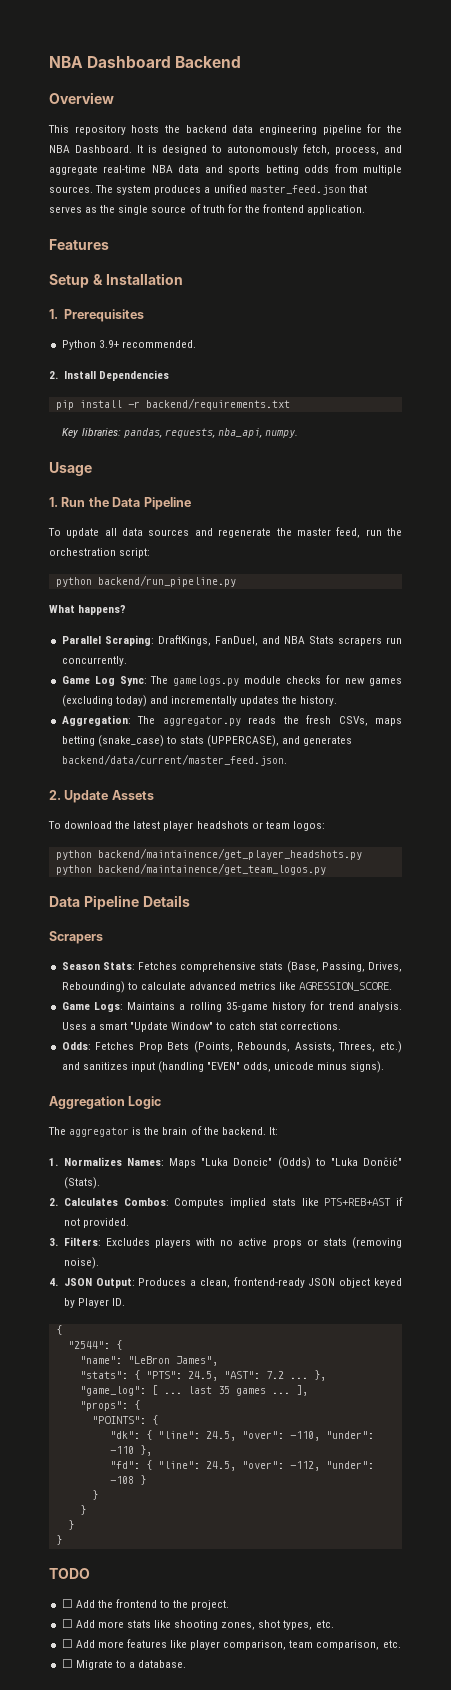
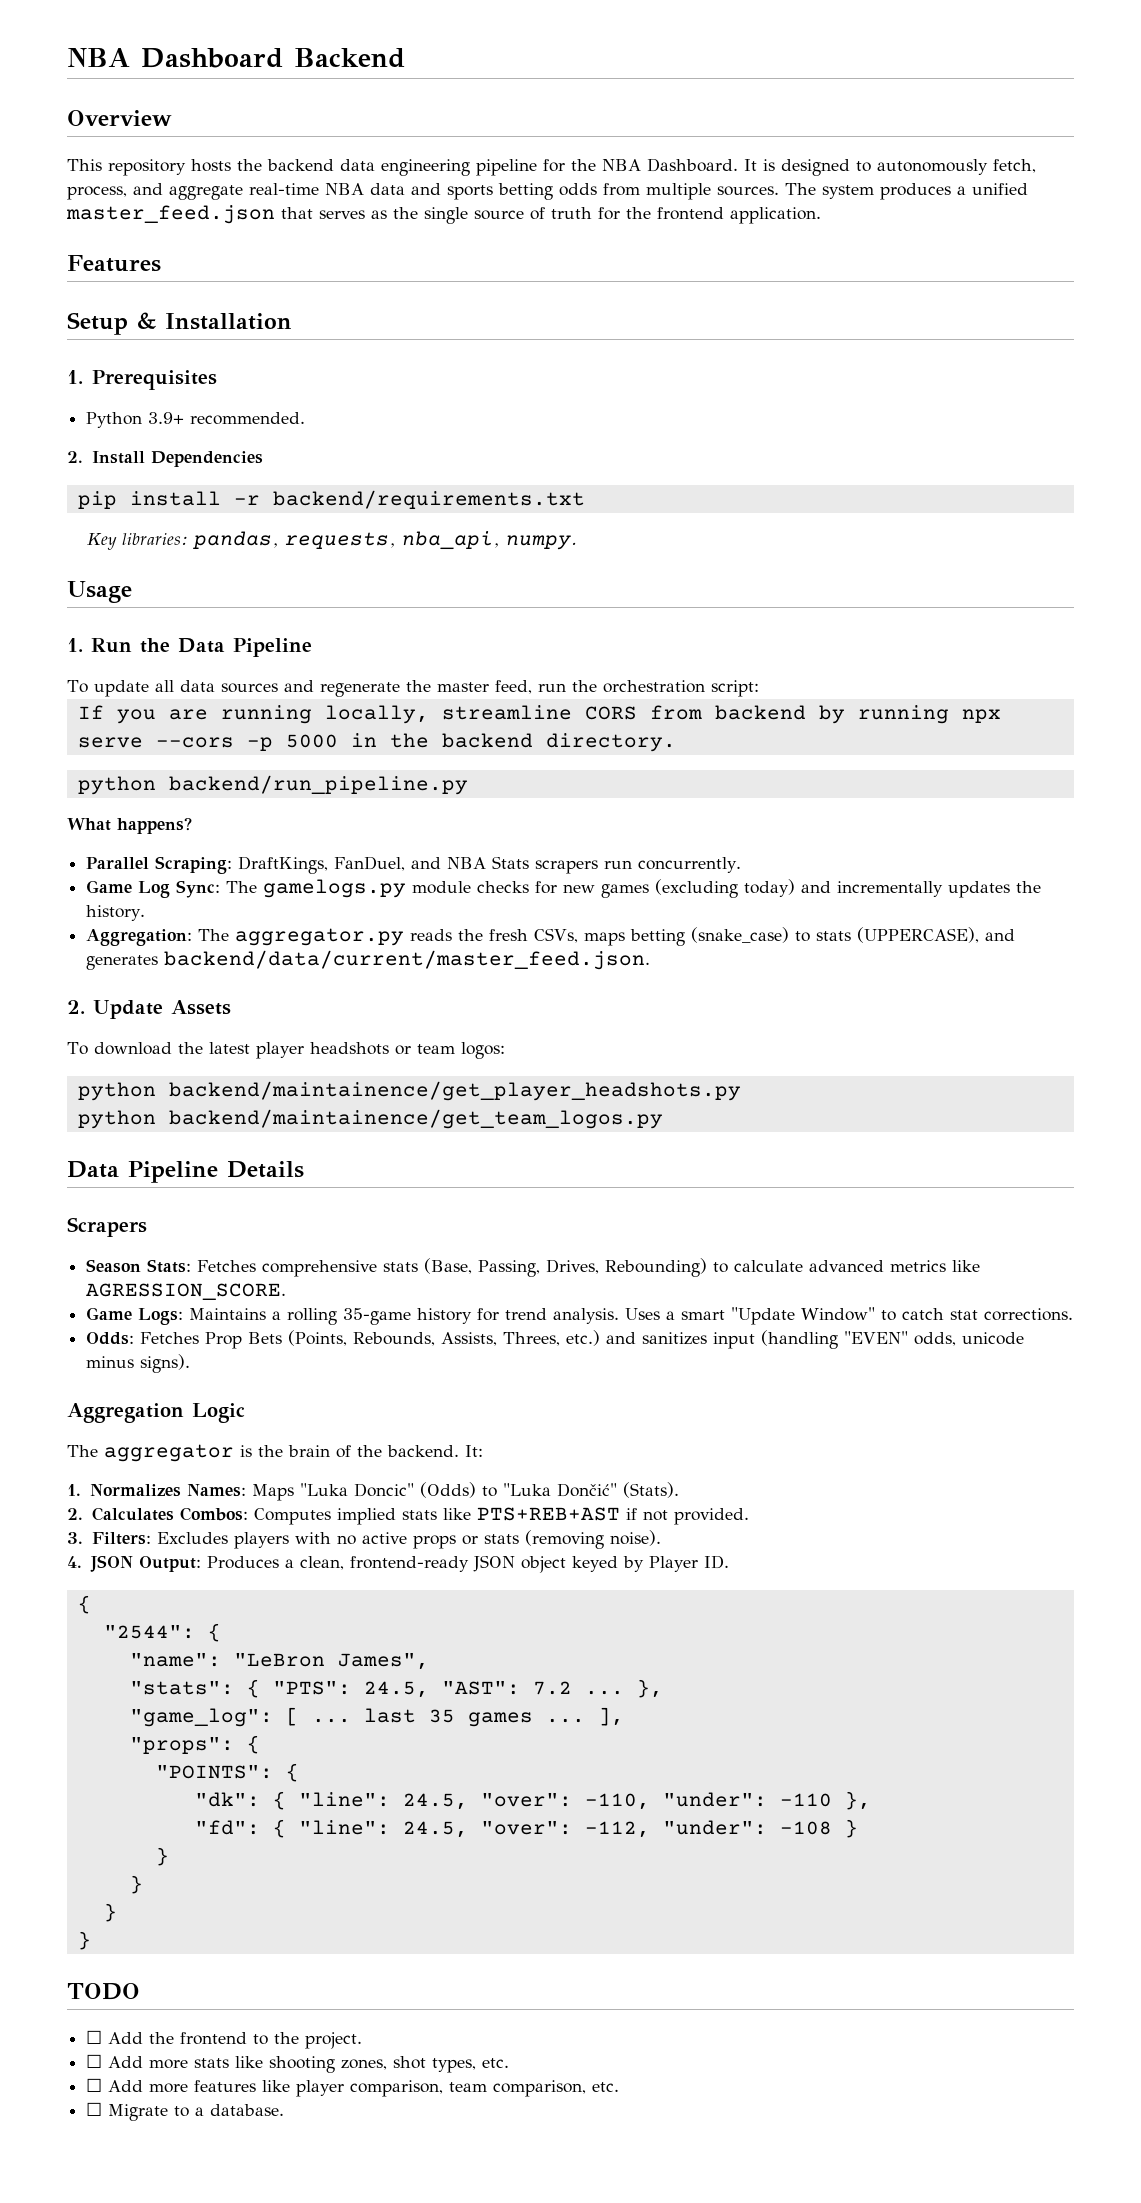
(151, 553) none -> [77,705,1001,724] [77,733,676,752] // If you are running locally, streamline CORS from backend by running npx serve --cors -p 5000 in the backend directory.

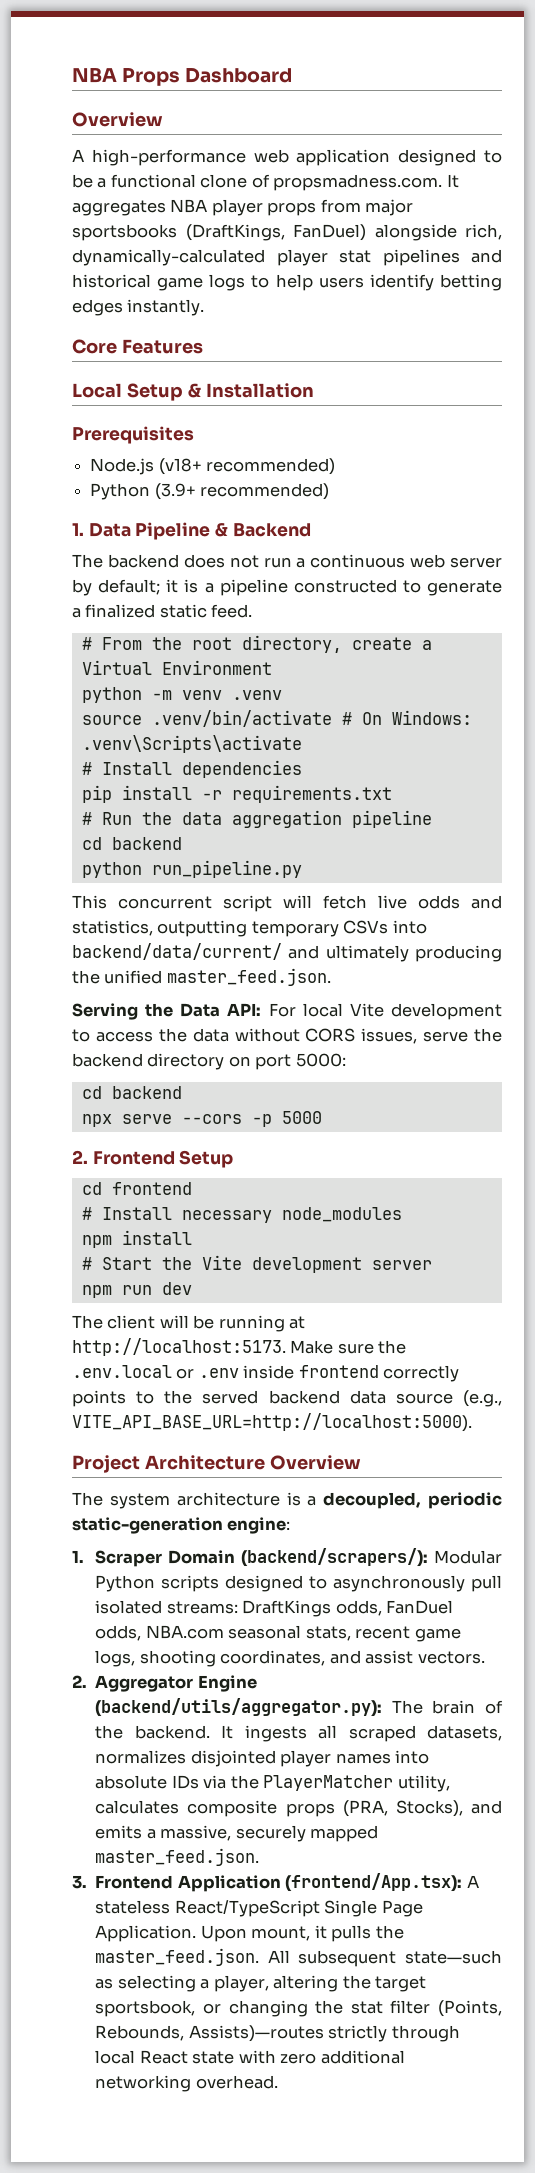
[67,48,130,67] NBA -> [72,68,181,86] NBA Props
[294,48,405,68] [67,110,172,126] [67,158,1036,176] [67,183,1028,200] [66,205,821,224] Backend // Overview // This repository hosts the backend data engineering pipeline for the NBA Dashboard. It is designed to autonomously fetch, process, and aggregate real-time NBA data and sports betting odds from multiple sources. The system produces a unified master_feed.json that serves as the single source of truth for the frontend application. // -> [72,112,163,127] [72,149,503,166] [72,174,459,191] [72,199,414,216] [72,224,502,241] [72,249,502,266] [72,274,502,291] [72,299,205,316] [72,339,117,354] // Overview // A high-performance web application designed to be a functional clone of propsmadness.com. It aggregates NBA player props from major sportsbooks (DraftKings, FanDuel) alongside rich, dynamically-calculated player stat pipelines and historical game logs to help users identify betting edges instantly. // Core
(161, 263) none -> [72,383,122,398] Local
[67,370,83,384] 1. -> (314, 390) none
[86,412,306,428] [67,451,263,467] [77,490,585,509] [87,531,578,550] [67,581,132,603] [67,638,312,657] [67,680,759,697] [77,705,949,724] Python 3.9+ recommended. // 2. Install Dependencies // pip install -r backend/requirements.txt // Key libraries: pandas, requests, nba_api, numpy. // Usage // 1. Run the Data Pipeline // To update all data sources and regenerate the master feed, run the orchestration script: // If you are running locally, streamline CORS from backend by running -> [90,458,336,475] [90,483,330,500] [72,522,311,540] [72,554,502,568] [72,579,502,596] [72,604,253,618] [81,635,432,653] [81,660,272,675] [81,687,282,703] [81,710,472,727] [81,735,302,753] [81,760,302,778] [81,785,392,803] [81,810,432,828] [81,837,182,850] [81,860,302,878] [72,895,502,912] [72,920,427,937] [72,943,502,962] [72,968,331,986] [72,1003,502,1020] [72,1028,502,1044] [72,1053,346,1070] [81,1086,182,1099] Node.js (v18+ recommended) // Python (3.9+ recommended) // 1. Data Pipeline & Backend // The backend does not run a continuous web server by default; it is a pipeline constructed to generate a finalized static feed. // # From the root directory, create a Virtual Environment // python -m venv .venv // source .venv/bin/activate # On Windows: .venv\Scripts\activate // # Install dependencies // pip install -r requirements.txt // # Run the data aggregation pipeline // cd backend // python run_pipeline.py // This concurrent script will fetch live odds and statistics, outputting temporary CSVs into backend/data/current/ and ultimately producing the unified master_feed.json. // Serving the Data API: For local Vite development to access the data without CORS issues, serve the backend directory on port 5000: // cd backend //
[350,733,676,752] [77,775,468,795] [67,817,192,834] [86,856,742,874] [86,879,1042,898] [86,905,146,921] [86,927,1016,946] [86,950,651,970] [67,1000,231,1019] [67,1042,505,1059] [77,1081,741,1101] [77,1109,663,1129] [67,1161,304,1183] [67,1217,147,1237] [86,1258,981,1277] [86,1283,287,1300] [86,1307,1074,1325] [86,1330,1025,1349] [86,1354,191,1373] [67,1403,245,1423] [67,1444,483,1462] [67,1482,679,1501] [67,1507,749,1525] [67,1530,661,1549] [67,1555,729,1573] [77,1595,91,1614] [103,1623,221,1642] [129,1653,429,1670] [129,1679,663,1698] [129,1707,624,1727] [129,1735,260,1754] [155,1763,299,1782] [194,1791,871,1810] [194,1819,858,1838] [155,1847,169,1866] [129,1875,143,1894] [103,1903,117,1922] [77,1931,91,1950] [67,1983,140,2000] [86,2030,363,2049] [86,2054,510,2073] [86,2078,620,2097] [86,2102,285,2121] in the backend directory. // python backend/run_pipeline.py // What happens? // Parallel Scraping: DraftKings, FanDuel, and NBA Stats scrapers run concurrently. // Game Log Sync: The gamelogs.py module checks for new games (excluding today) and incrementally updates the history. // Aggregation: The aggregator.py reads the fresh CSVs, maps betting (snake_case) to stats (UPPERCASE), and generates backend/data/current/master_feed.json. // 2. Update Assets // To download the latest player headshots or team logos: // python backend/maintainence/get_player_headshots.py // python backend/maintainence/get_team_logos.py // Data Pipeline Details // Scrapers // Season Stats: Fetches comprehensive stats (Base, Passing, Drives, Rebounding) to calculate advanced metrics like AGRESSION_SCORE. // Game Logs: Maintains a rolling 35-game history for trend analysis. Uses a smart "Update Window" to catch stat corrections. // Odds: Fetches Prop Bets (Points, Rebounds, Assists, Threes, etc.) and sanitizes input (handling "EVEN" odds, unicode minus signs). // Aggregation Logic // The aggregator is the brain of the backend. It: // 1. Normalizes Names: Maps "Luka Doncic" (Odds) to "Luka Dončić" (Stats). // 2. Calculates Combos: Computes implied stats like PTS+REB+AST if not provided. // 3. Filters: Excludes players with no active props or stats (removing noise). // 4. JSON Output: Produces a clean, frontend-ready JSON object keyed by Player ID. // { // "2544": { // "name": "LeBron James", // "stats": { "PTS": 24.5, "AST": 7.2 ... }, // "game_log": [ ... last 35 games ... ], // "props": { // "POINTS": { // "dk": { "line": 24.5, "over": -110, "under": -110 }, // "fd": { "line": 24.5, "over": -112, "under": -108 } // } // } // } // } // TODO // ☐ Add the frontend to the project. // ☐ Add more stats like shooting zones, shot types, etc. // ☐ Add more features like player comparison, team comparison, etc. // ☐ Migrate to a database. -> [72,1150,234,1168] [81,1182,192,1195] [81,1207,402,1223] [81,1230,192,1248] [81,1255,432,1273] [81,1282,192,1298] [72,1315,306,1332] [72,1338,407,1356] [72,1365,460,1382] [72,1390,503,1407] [72,1413,472,1432] [72,1455,361,1473] [72,1492,502,1509] [72,1517,291,1534] [72,1548,503,1567] [95,1575,502,1592] [95,1600,454,1617] [95,1625,461,1642] [95,1650,485,1667] [72,1675,257,1692] [95,1698,503,1717] [95,1725,502,1742] [95,1750,430,1767] [95,1775,450,1792] [95,1800,503,1817] [95,1825,379,1842] [95,1848,260,1866] [72,1873,479,1892] [95,1900,423,1917] [95,1925,404,1942] [95,1948,502,1967] [95,1975,427,1992] [95,2000,502,2017] [95,2025,460,2042] [95,2050,405,2064] [95,2075,278,2092] // 2. Frontend Setup // cd frontend // # Install necessary node_modules // npm install // # Start the Vite development server // npm run dev // The client will be running at http://localhost:5173. Make sure the .env.local or .env inside frontend correctly points to the served backend data source (e.g., VITE_API_BASE_URL=http://localhost:5000). // Project Architecture Overview // The system architecture is a decoupled, periodic static-generation engine: // 1. Scraper Domain (backend/scrapers/): Modular Python scripts designed to asynchronously pull isolated streams: DraftKings odds, FanDuel odds, NBA.com seasonal stats, recent game logs, shooting coordinates, and assist vectors. // 2. Aggregator Engine (backend/utils/aggregator.py): The brain of the backend. It ingests all scraped datasets, normalizes disjointed player names into absolute IDs via the PlayerMatcher utility, calculates composite props (PRA, Stocks), and emits a massive, securely mapped master_feed.json. // 3. Frontend Application (frontend/App.tsx): A stateless React/TypeScript Single Page Application. Upon mount, it pulls the master_feed.json. All subsequent state—such as selecting a player, altering the target sportsbook, or changing the stat filter (Points, Rebounds, Assists)—routes strictly through local React state with zero additional networking overhead.

